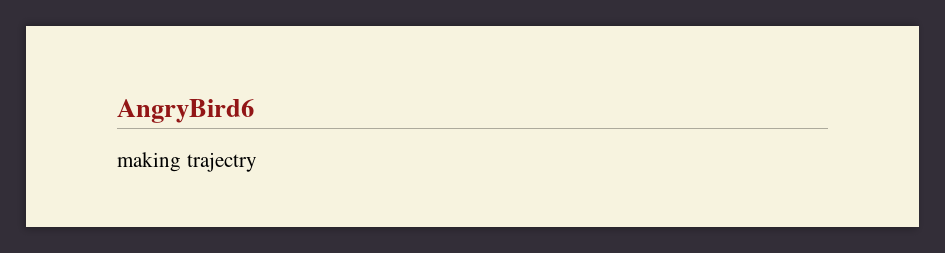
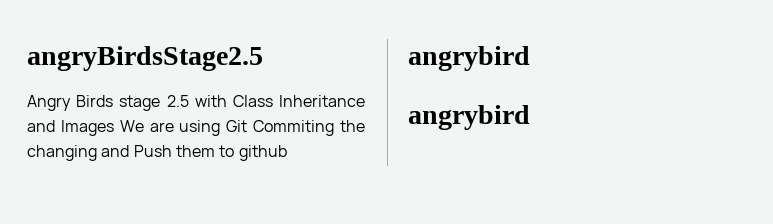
[117,99,254,123] [117,152,257,172] AngryBird6 // making trajectry -> [27,46,263,71] [27,95,365,111] [27,120,365,136] [27,145,287,161] [408,46,530,71] [408,105,530,130] angryBirdsStage2.5 // Angry Birds stage 2.5 with Class Inheritance and Images We are using Git Commiting the changing and Push them to github // angrybird // angrybird

